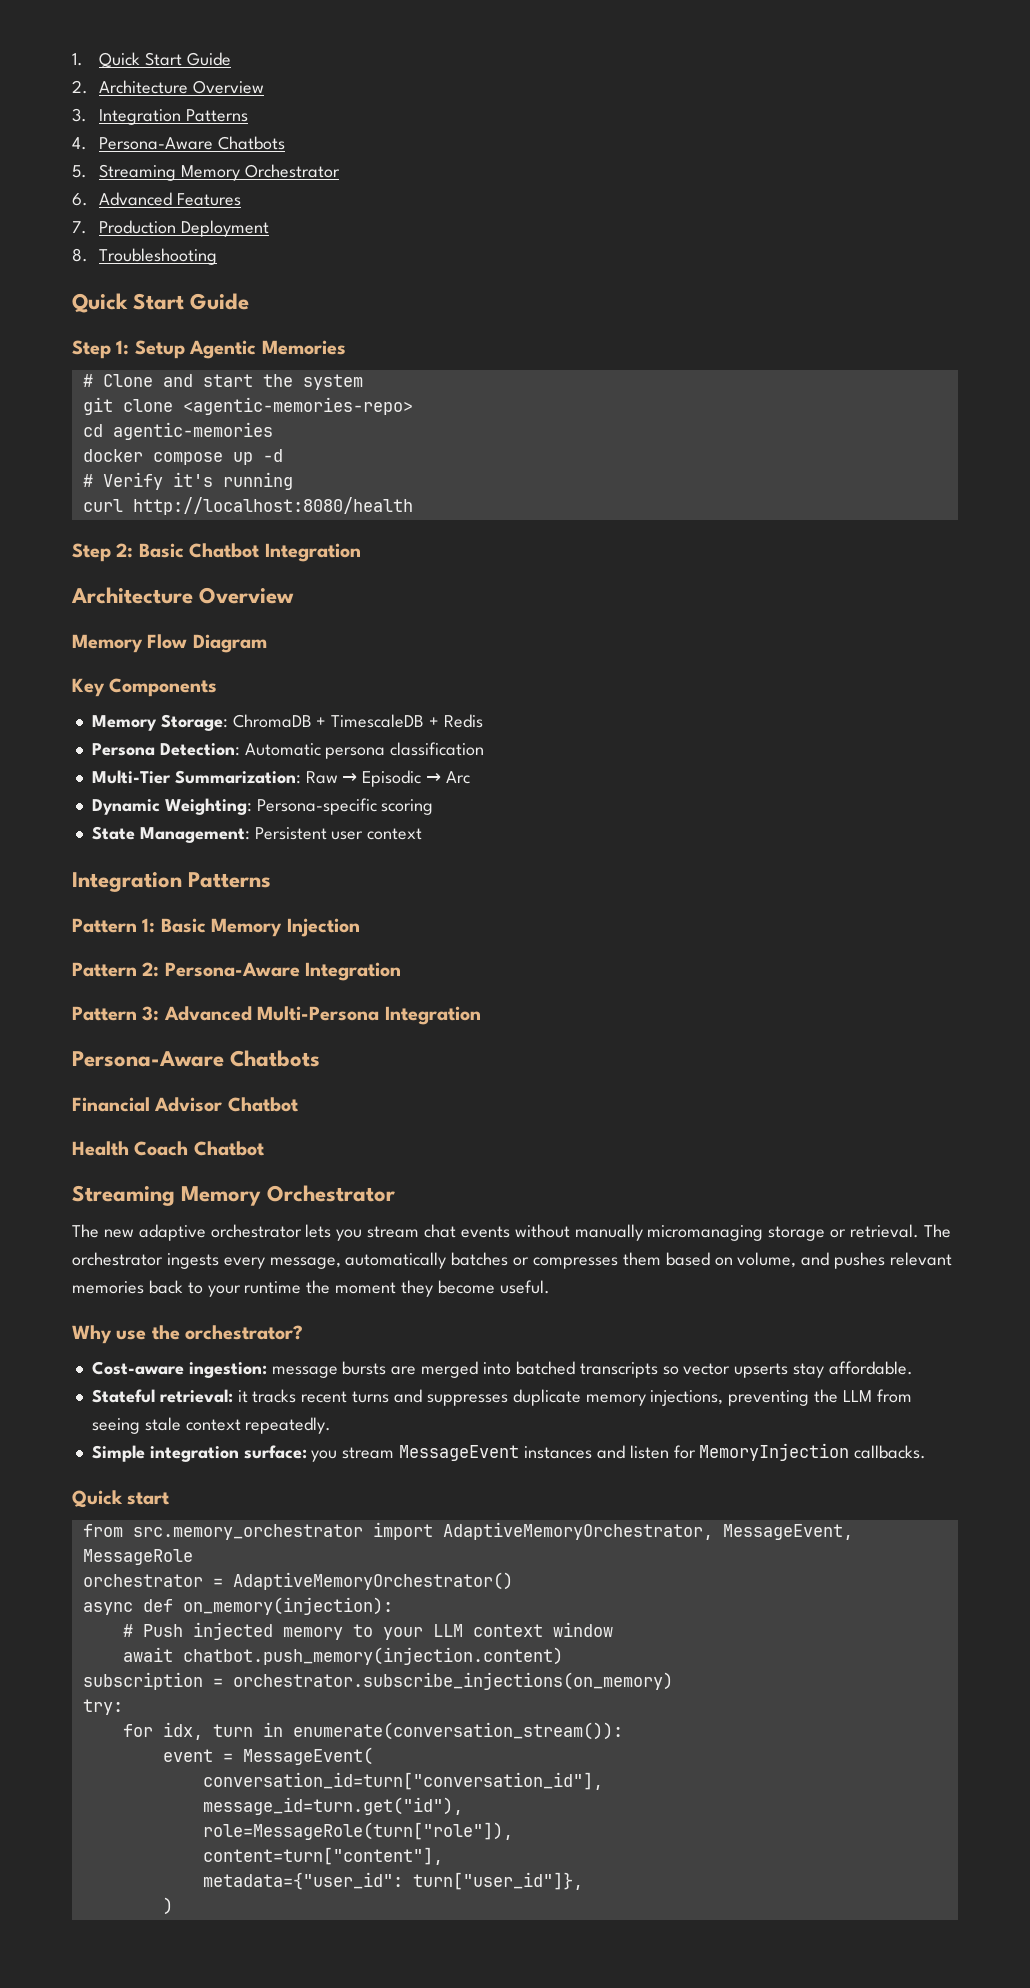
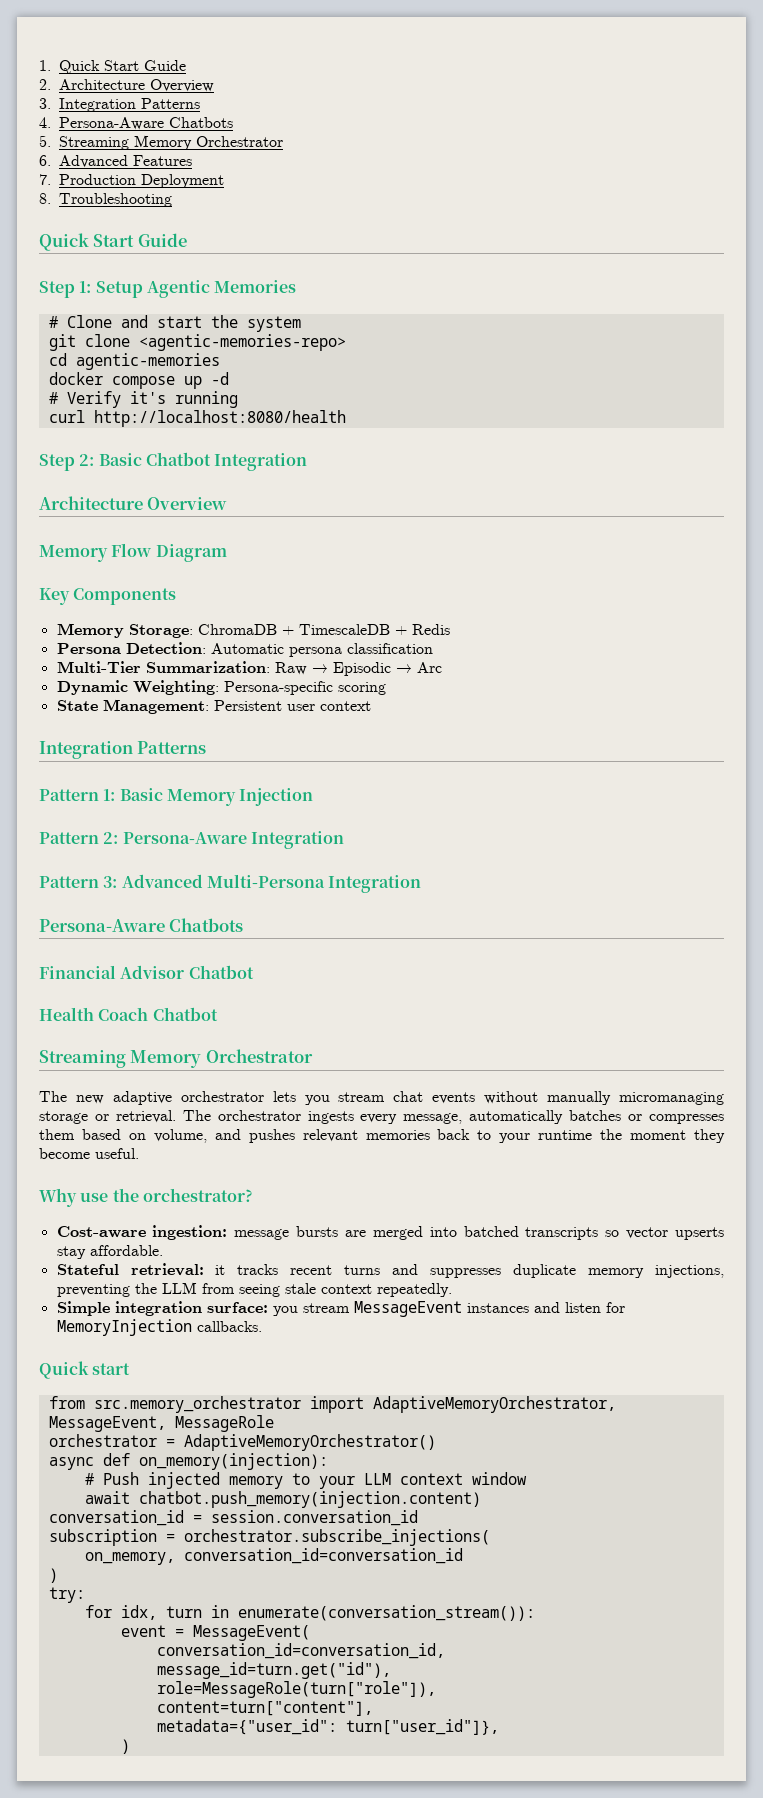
(563, 1656) none -> [48,1510,418,1526] // conversation_id = session.conversation_id
[232,1672,673,1690] orchestrator.subscribe_injections(on_memory) -> [183,1529,490,1546] [84,1548,463,1565] [48,1568,58,1583] orchestrator.subscribe_injections( // on_memory, conversation_id=conversation_id // )
[202,1772,603,1790] conversation_id=turn["conversation_id"], -> [156,1643,445,1659] conversation_id=conversation_id,

